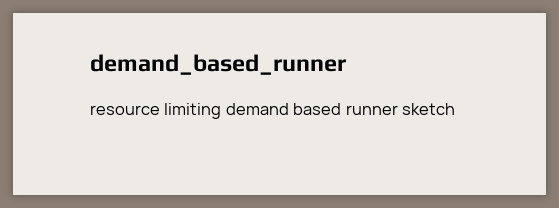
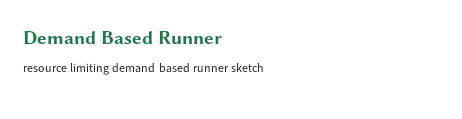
[90,54,346,75] demand_based_runner -> [23,31,223,45] Demand Based Runner

